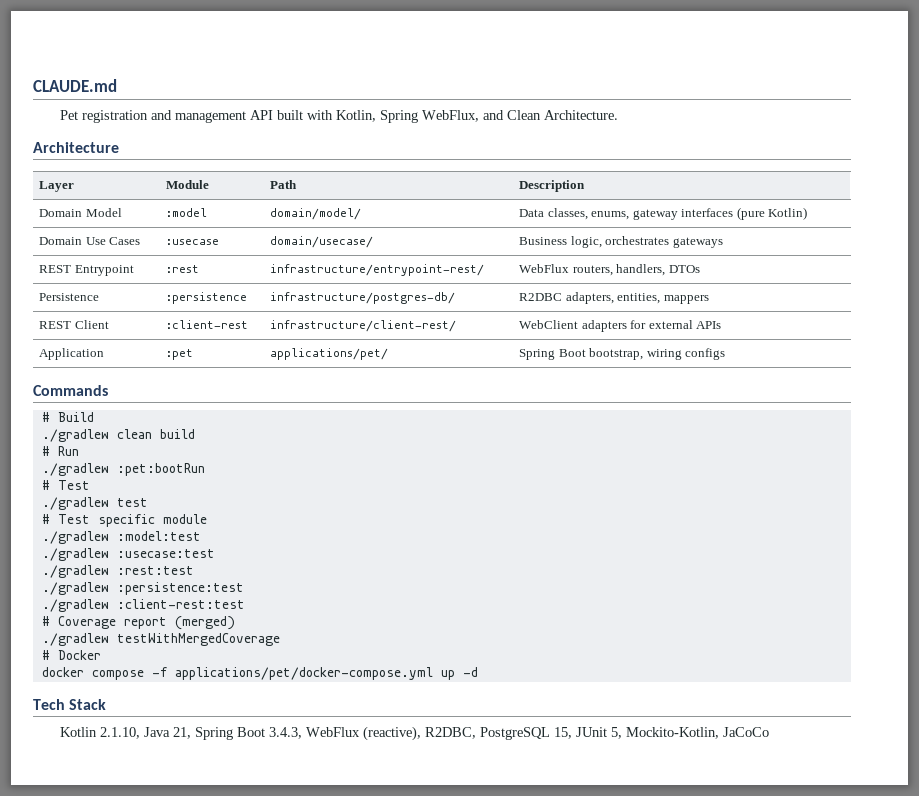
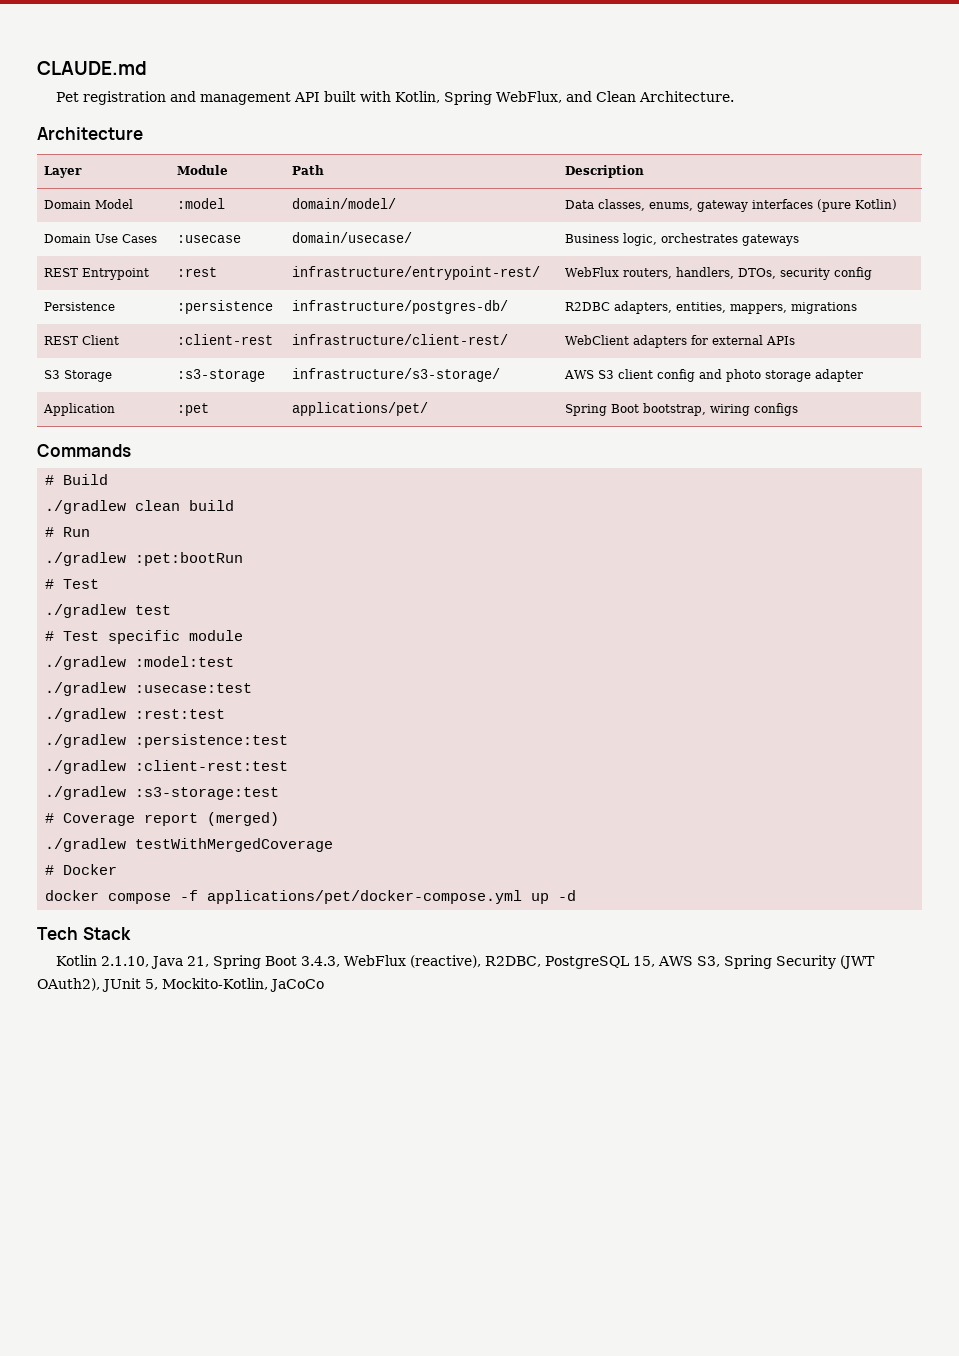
[668,265,700,273] DTOs -> [737,267,872,280] DTOs, security config
[663,295,709,304] mappers -> [729,302,857,314] mappers, migrations
(722, 325) none -> [43,370,112,382] [176,369,265,382] [291,368,500,382] [563,369,863,382] // S3 Storage | :s3-storage | infrastructure/s3-storage/ | AWS S3 client config and photo storage adapter
(245, 604) none -> [45,786,280,800] // ./gradlew :s3-storage:test
(573, 733) none -> [657,955,875,969] [37,978,100,991] AWS S3, Spring Security (JWT OAuth2),

